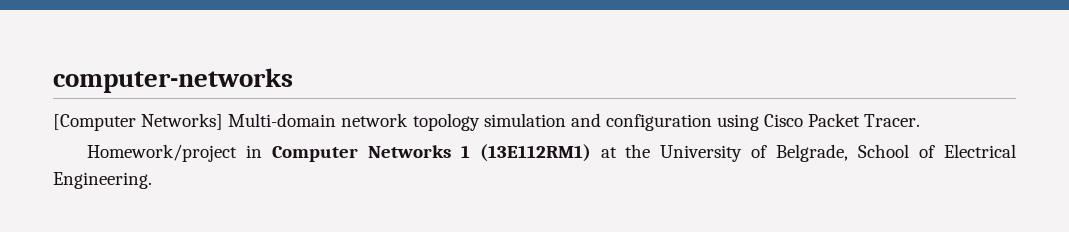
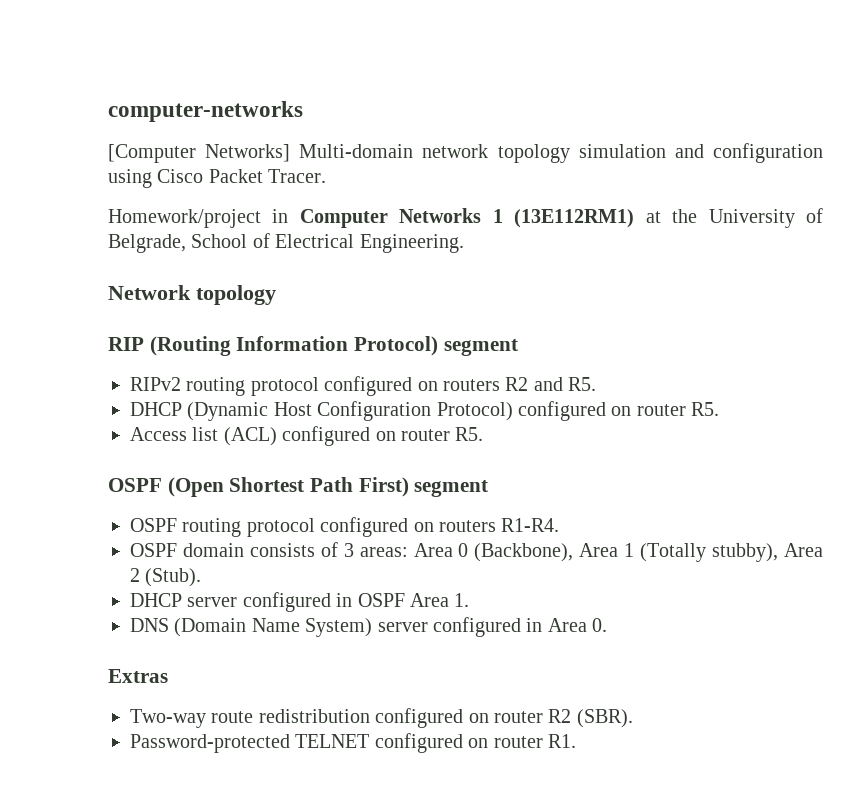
(152, 180) none -> [108,285,276,305] [108,336,518,356] [130,376,597,396] [130,401,720,421] [130,426,484,446] [108,477,489,497] [130,517,560,537] [130,542,823,562] [130,568,202,587] [130,592,470,612] [130,617,608,637] [108,669,168,683] [130,708,633,728] [130,733,576,753] // Network topology // RIP (Routing Information Protocol) segment // RIPv2 routing protocol configured on routers R2 and R5. // DHCP (Dynamic Host Configuration Protocol) configured on router R5. // Access list (ACL) configured on router R5. // OSPF (Open Shortest Path First) segment // OSPF routing protocol configured on routers R1-R4. // OSPF domain consists of 3 areas: Area 0 (Backbone), Area 1 (Totally stubby), Area 2 (Stub). // DHCP server configured in OSPF Area 1. // DNS (Domain Name System) server configured in Area 0. // Extras // Two-way route redistribution configured on router R2 (SBR). // Password-protected TELNET configured on router R1.

